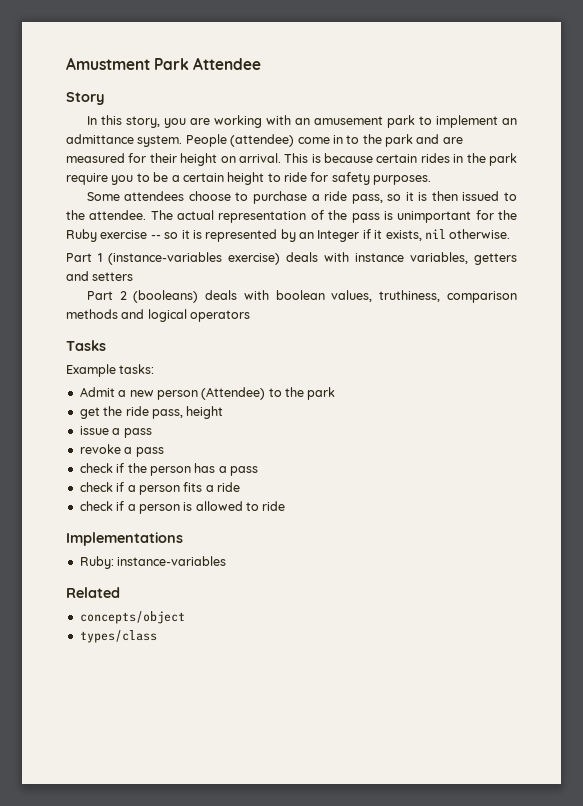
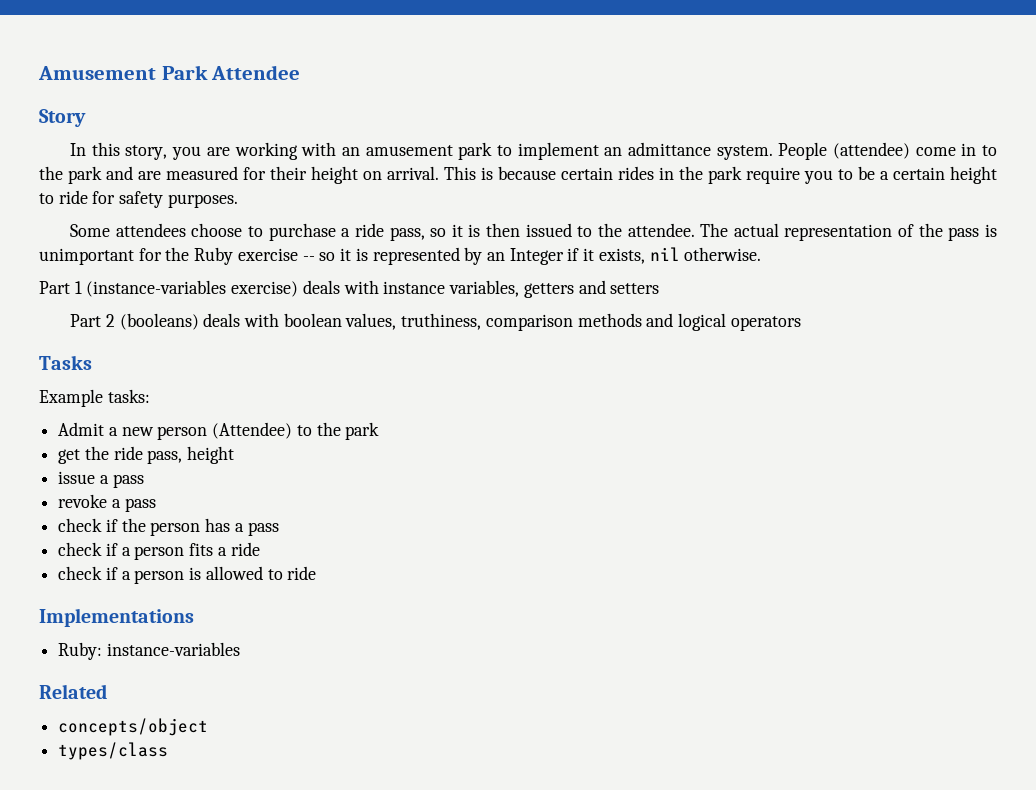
[66,57,150,70] Amustment -> [38,66,156,80] Amusement

